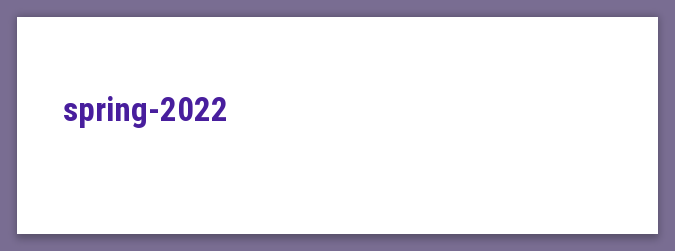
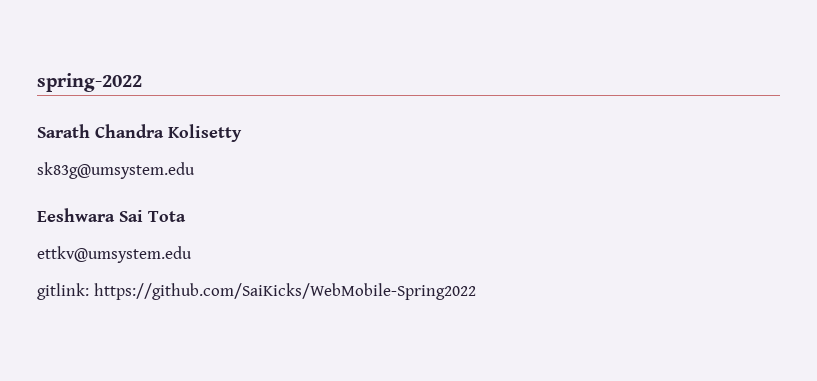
(228, 112) none -> [37,124,242,142] [37,162,195,179] [37,208,186,222] [37,246,192,263] [37,283,476,300] // Sarath Chandra Kolisetty // sk83g@umsystem.edu // Eeshwara Sai Tota // ettkv@umsystem.edu // gitlink: https://github.com/SaiKicks/WebMobile-Spring2022

